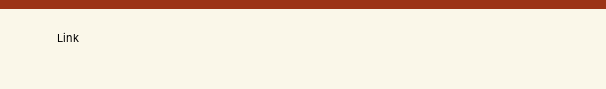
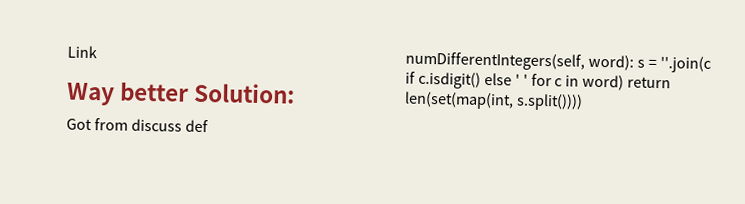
(79, 37) none -> [66,81,296,106] [66,118,209,133] [405,51,711,73] [405,71,672,91] [404,91,583,111] // Way better Solution: // Got from discuss def numDifferentIntegers(self, word): s = ''.join(c if c.isdigit() else ' ' for c in word) return len(set(map(int, s.split())))

